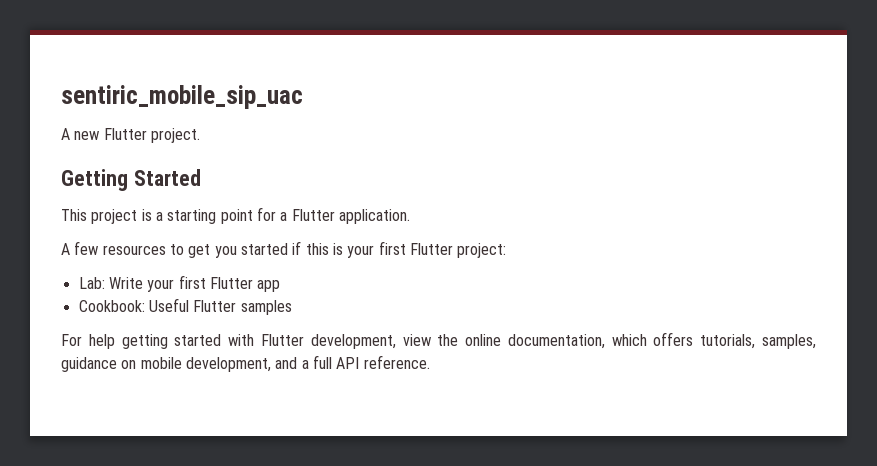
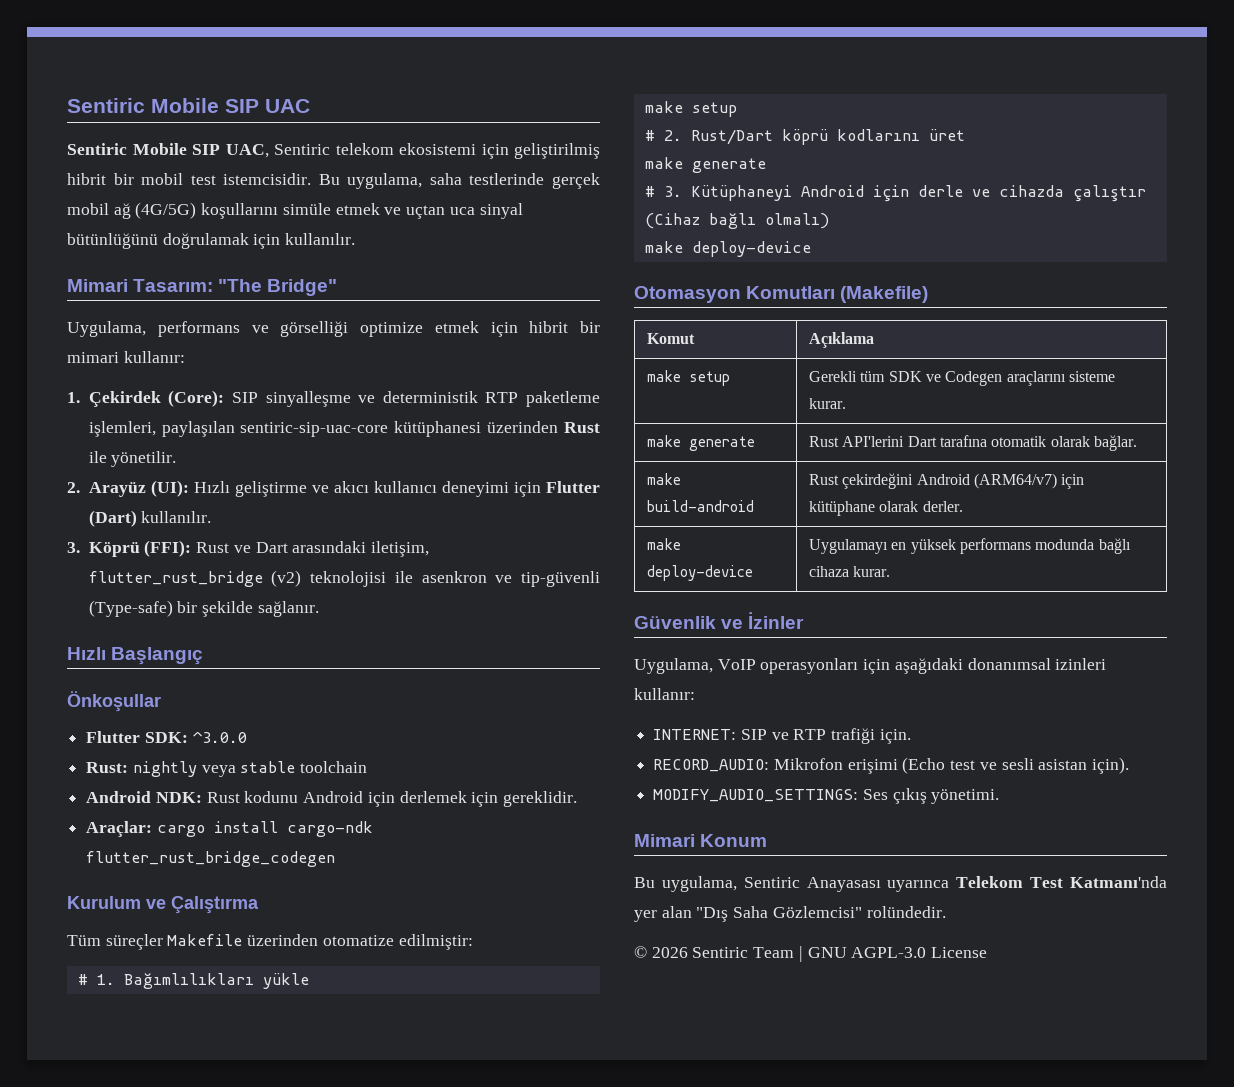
[61,85,303,109] [61,128,200,143] [61,169,201,191] [61,207,410,224] [61,241,507,258] [78,275,281,292] [78,298,292,315] [61,332,817,349] [61,355,430,372] sentiric_mobile_sip_uac // A new Flutter project. // Getting Started // This project is a starting point for a Flutter application. // A few resources to get you started if this is your first Flutter project: // Lab: Write your first Flutter app // Cookbook: Useful Flutter samples // For help getting started with Flutter development, view the online documentation, which offers tutorials, samples, guidance on mobile development, and a full API reference. -> [67,98,310,113] [67,143,600,159] [67,173,600,189] [67,202,523,219] [67,233,356,249] [67,279,338,296] [67,321,600,337] [67,351,185,363] [67,390,600,407] [88,421,600,437] [88,451,177,467] [67,480,600,497] [88,510,212,527] [67,540,430,557] [88,570,600,587] [88,600,319,617] [67,647,204,665] [67,691,161,712] [86,731,247,743] [86,761,368,777] [86,791,578,807] [86,821,373,837] [86,851,336,867] [67,896,259,914] [67,934,473,950] [77,973,309,989] [644,101,737,117] [644,129,965,145] [644,157,766,173] [644,185,1146,202] [644,213,829,229] [644,241,811,257] [634,286,929,303] [647,333,696,344] [809,332,875,348] [647,370,731,386] [809,371,1116,386] [809,398,847,409] [647,435,756,451] [809,435,1138,451] [647,473,682,485] [647,500,755,512] [809,473,1085,489] [809,501,963,516] [647,538,682,550] [647,565,754,581] [809,538,1131,554] [809,566,891,577] [634,612,805,629] [634,658,1107,674] [634,688,695,700] [653,728,911,744] [653,757,1130,774] [653,788,1000,804] [634,834,768,847] [634,876,1167,892] [634,906,946,922] [634,946,988,962] Sentiric Mobile SIP UAC // Sentiric Mobile SIP UAC, Sentiric telekom ekosistemi için geliştirilmiş hibrit bir mobil test istemcisidir. Bu uygulama, saha testlerinde gerçek mobil ağ (4G/5G) koşullarını simüle etmek ve uçtan uca sinyal bütünlüğünü doğrulamak için kullanılır. // Mimari Tasarım: "The Bridge" // Uygulama, performans ve görselliği optimize etmek için hibrit bir mimari kullanır: // 1. Çekirdek (Core): SIP sinyalleşme ve deterministik RTP paketleme işlemleri, paylaşılan sentiric-sip-uac-core kütüphanesi üzerinden Rust ile yönetilir. // 2. Arayüz (UI): Hızlı geliştirme ve akıcı kullanıcı deneyimi için Flutter (Dart) kullanılır. // 3. Köprü (FFI): Rust ve Dart arasındaki iletişim, flutter_rust_bridge (v2) teknolojisi ile asenkron ve tip-güvenli (Type-safe) bir şekilde sağlanır. // Hızlı Başlangıç // Önkoşullar // Flutter SDK: ^3.0.0 // Rust: nightly veya stable toolchain // Android NDK: Rust kodunu Android için derlemek için gereklidir. // Araçlar: cargo install cargo-ndk flutter_rust_bridge_codegen // Kurulum ve Çalıştırma // Tüm süreçler Makefile üzerinden otomatize edilmiştir: // # 1. Bağımlılıkları yükle // make setup // # 2. Rust/Dart köprü kodlarını üret // make generate // # 3. Kütüphaneyi Android için derle ve cihazda çalıştır (Cihaz bağlı olmalı) // make deploy-device // Otomasyon Komutları (Makefile) // Komut | Açıklama // make setup | Gerekli tüm SDK ve Codegen araçlarını sisteme kurar. // make generate | Rust API'lerini Dart tarafına otomatik olarak bağlar. // make build-android | Rust çekirdeğini Android (ARM64/v7) için kütüphane olarak derler. // make deploy-device | Uygulamayı en yüksek performans modunda bağlı cihaza kurar. // Güvenlik ve İzinler // Uygulama, VoIP operasyonları için aşağıdaki donanımsal izinleri kullanır: // INTERNET: SIP ve RTP trafiği için. // RECORD_AUDIO: Mikrofon erişimi (Echo test ve sesli asistan için). // MODIFY_AUDIO_SETTINGS: Ses çıkış yönetimi. // Mimari Konum // Bu uygulama, Sentiric Anayasası uyarınca Telekom Test Katmanı'nda yer alan "Dış Saha Gözlemcisi" rolündedir. // © 2026 Sentiric Team | GNU AGPL-3.0 License

